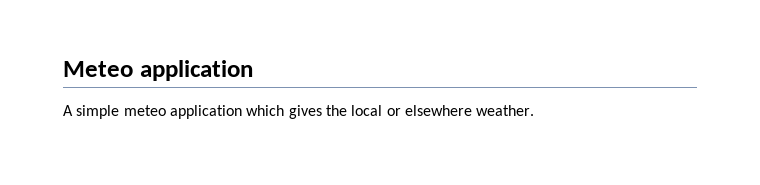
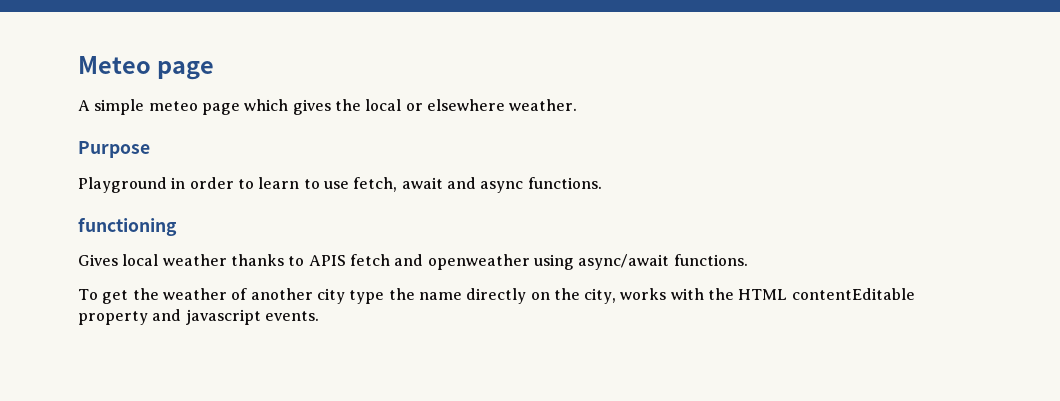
[139,60,253,81] application -> [157,61,215,80] page
[169,105,242,119] application -> [201,103,240,115] page
(535, 110) none -> [78,141,150,158] [78,177,602,193] [78,217,177,236] [78,254,748,270] [78,288,915,304] [78,309,319,325] // Purpose // Playground in order to learn to use fetch, await and async functions. // functioning // Gives local weather thanks to APIS fetch and openweather using async/await functions. // To get the weather of another city type the name directly on the city, works with the HTML contentEditable property and javascript events.

